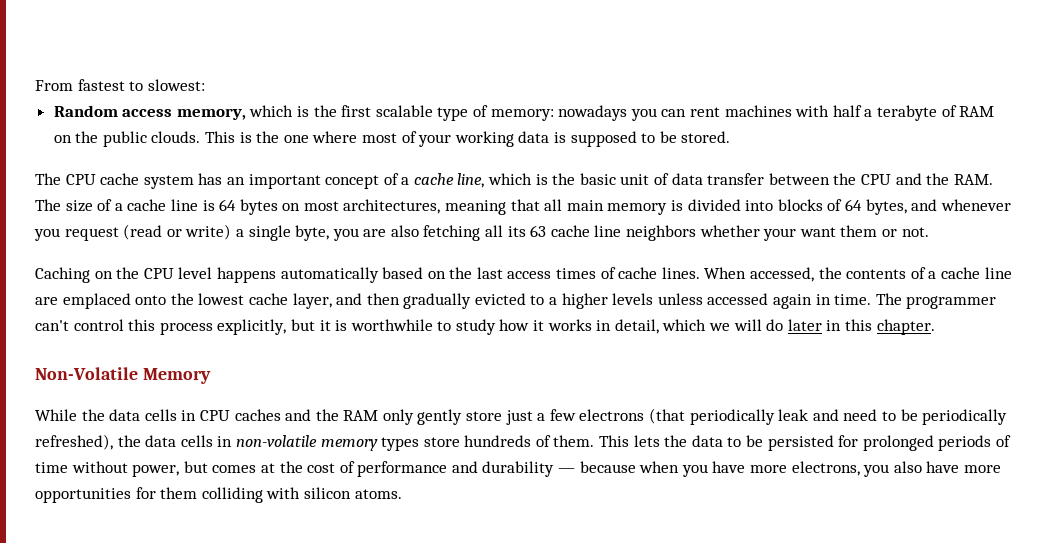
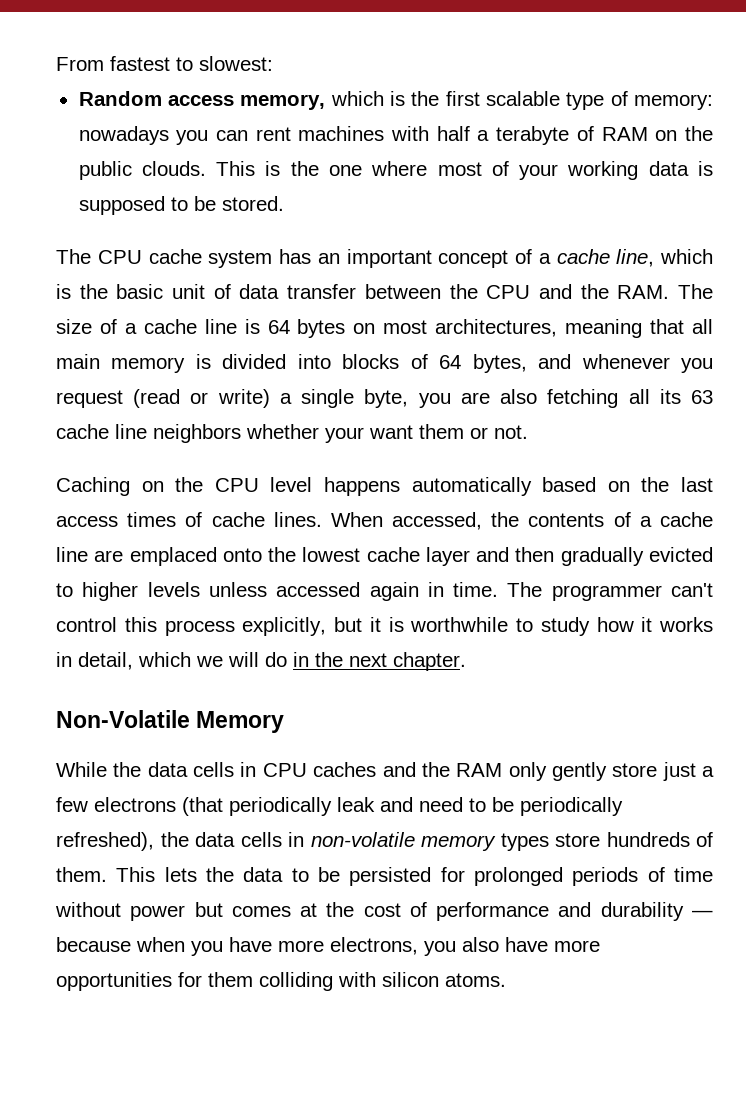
[292,293,332,309] layer, -> [425,547,470,566] layer
[549,297,558,305] a -> (73, 590) none
[787,319,872,331] later in this -> [293,652,387,667] in the next
[132,464,180,477] power, -> [130,905,186,921] power

